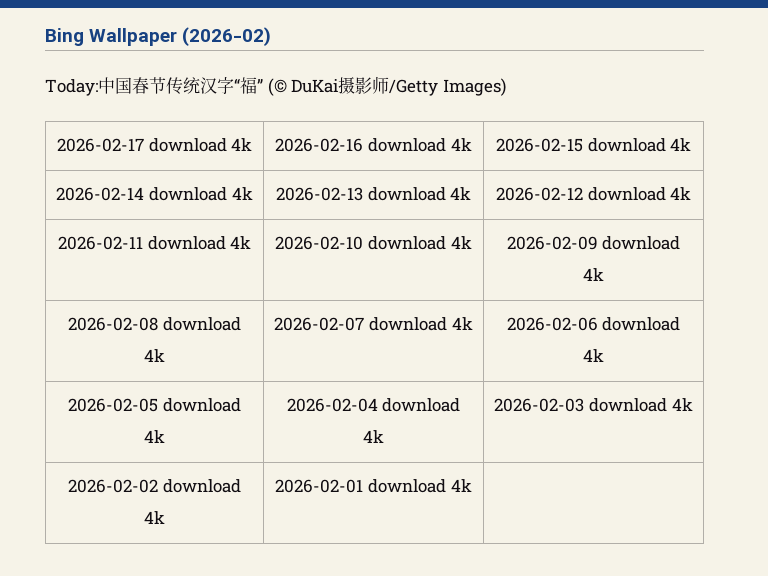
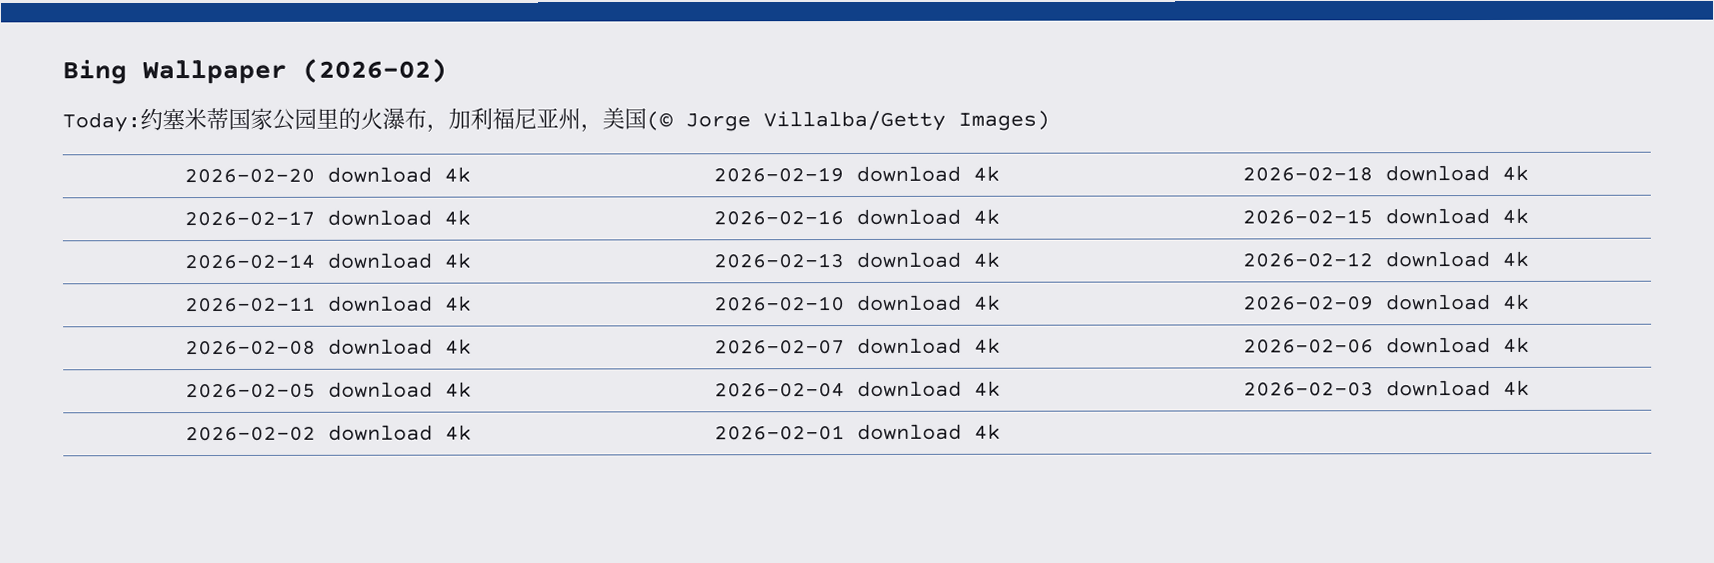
[98,76,506,96] 中国春节传统汉字“福” (© DuKai摄影师/Getty Images) -> [140,107,1050,133] [184,166,471,184] [713,165,1001,183] [1242,164,1529,182] 约塞米蒂国家公园里的火瀑布，加利福尼亚州，美国(© Jorge Villalba/Getty Images) // 2026-02-20 download 4k | 2026-02-19 download 4k | 2026-02-18 download 4k

